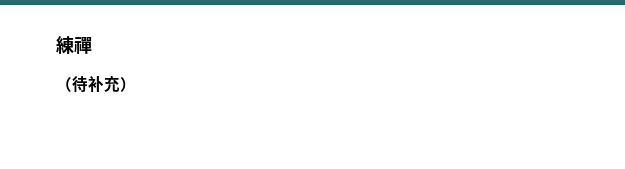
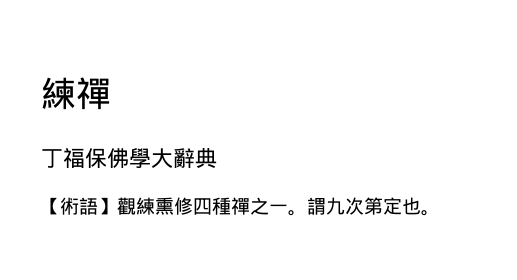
[56,76,136,92] （待补充） -> [41,148,217,169] [41,197,440,216] 丁福保佛學大辭典 // 【術語】觀練熏修四種禪之一。謂九次第定也。

